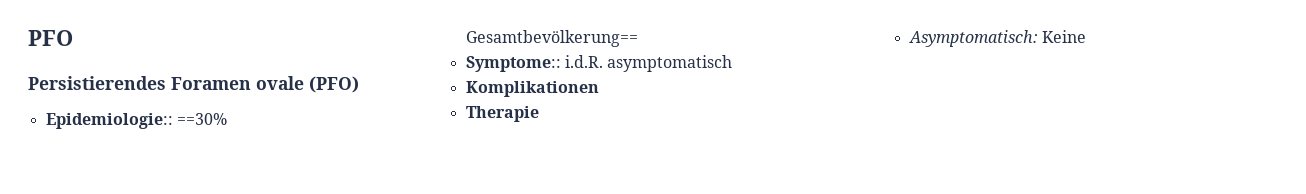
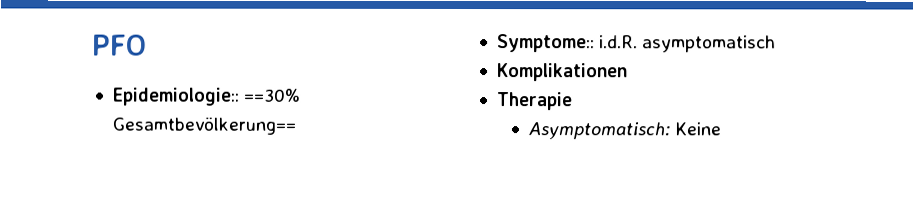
[28,76,359,93] // Persistierendes Foramen ovale (PFO) -> (147, 45) none

